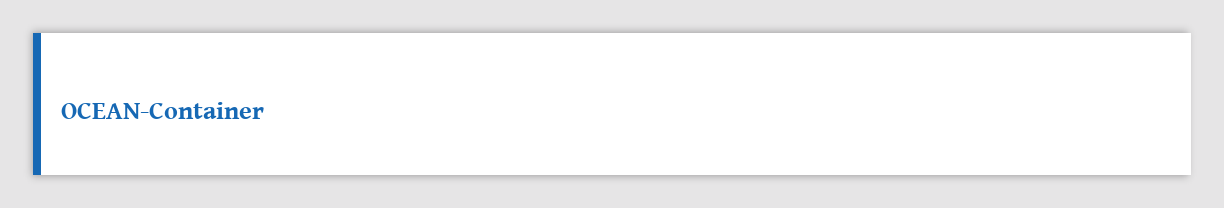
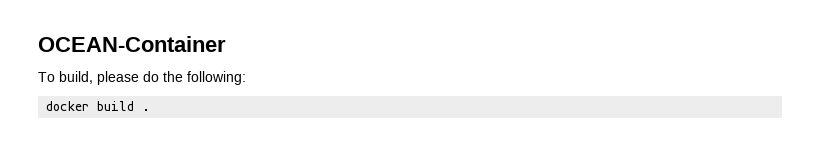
(264, 110) none -> [38,71,246,85] [46,101,151,111] // To build, please do the following: // docker build .

